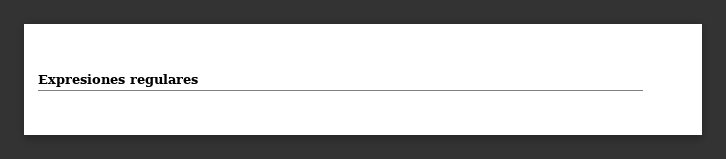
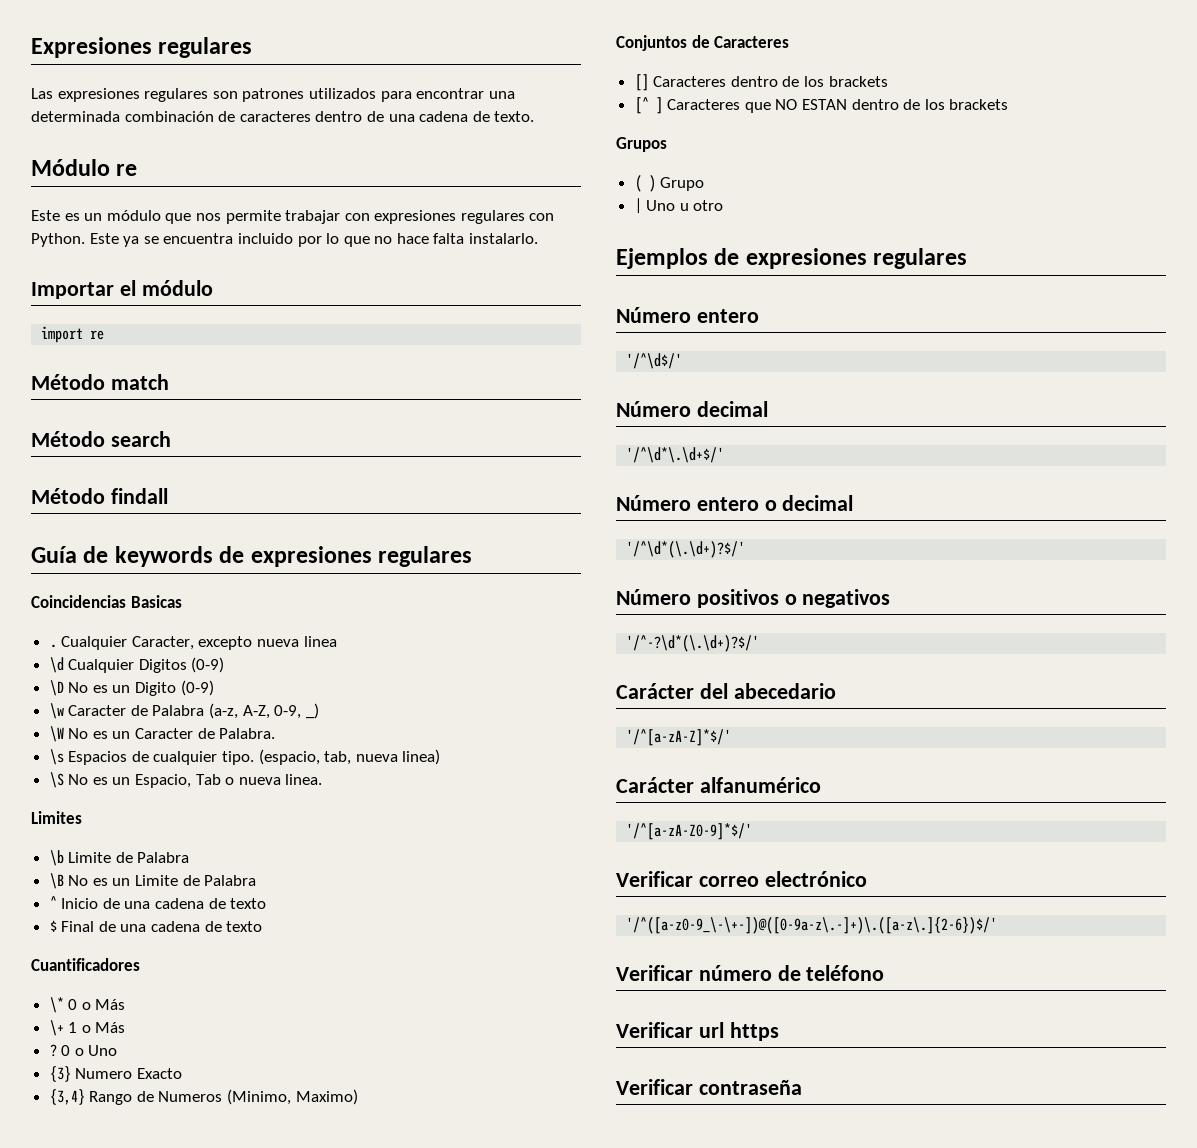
(198, 80) none -> [31,88,515,102] [31,111,535,122] [31,159,138,176] [31,210,555,224] [31,233,539,247] [31,280,213,299] [41,326,105,343] [31,374,169,390] [31,431,171,447] [31,488,168,504] [31,546,473,567] [31,595,182,608] [49,636,337,650] [49,657,225,673] [49,680,214,696] [49,703,319,719] [49,726,276,742] [49,749,441,765] [49,772,323,788] [31,811,82,824] [49,850,190,866] [49,873,257,889] [49,896,267,909] [49,920,263,932] [31,958,140,971] [49,997,126,1013] [49,1020,126,1036] [49,1044,118,1057] [49,1066,182,1082] [49,1089,358,1105] [616,35,790,51] [634,74,888,91] [634,97,1009,114] [616,137,667,152] [634,175,705,192] [634,198,724,214] [616,248,968,269] [616,307,759,323] [626,353,683,369] [616,401,768,417] [626,447,725,463] [616,495,854,511] [626,541,746,558] [616,589,891,608] [626,635,760,652] [616,683,836,699] [626,729,732,746] [616,777,821,793] [626,823,753,840] [616,871,867,887] [626,917,998,934] [616,965,885,981] [616,1022,779,1041] [616,1079,802,1095] // Las expresiones regulares son patrones utilizados para encontrar una determinada combinación de caracteres dentro de una cadena de texto. // Módulo re // Este es un módulo que nos permite trabajar con expresiones regulares con Python. Este ya se encuentra incluido por lo que no hace falta instalarlo. // Importar el módulo // import re // Método match // Método search // Método findall // Guía de keywords de expresiones regulares // Coincidencias Basicas // . Cualquier Caracter, excepto nueva linea // \d Cualquier Digitos (0-9) // \D No es un Digito (0-9) // \w Caracter de Palabra (a-z, A-Z, 0-9, _) // \W No es un Caracter de Palabra. // \s Espacios de cualquier tipo. (espacio, tab, nueva linea) // \S No es un Espacio, Tab o nueva linea. // Limites // \b Limite de Palabra // \B No es un Limite de Palabra // ^ Inicio de una cadena de texto // $ Final de una cadena de texto // Cuantificadores // \* 0 o Más // \+ 1 o Más // ? 0 o Uno // {3} Numero Exacto // {3,4} Rango de Numeros (Minimo, Maximo) // Conjuntos de Caracteres // [] Caracteres dentro de los brackets // [^ ] Caracteres que NO ESTAN dentro de los brackets // Grupos // ( ) Grupo // | Uno u otro // Ejemplos de expresiones regulares // Número entero // '/^\d$/' // Número decimal // '/^\d*\.\d+$/' // Número entero o decimal // '/^\d*(\.\d+)?$/' // Número positivos o negativos // '/^-?\d*(\.\d+)?$/' // Carácter del abecedario // '/^[a-zA-Z]*$/' // Carácter alfanumérico // '/^[a-zA-Z0-9]*$/' // Verificar correo electrónico // '/^([a-z0-9_\-\+-])@([0-9a-z\.-]+)\.([a-z\.]{2-6})$/' // Verificar número de teléfono // Verificar url https // Verificar contraseña

